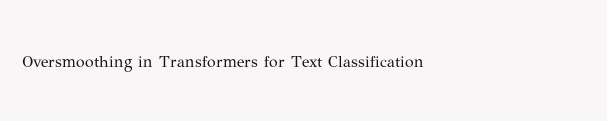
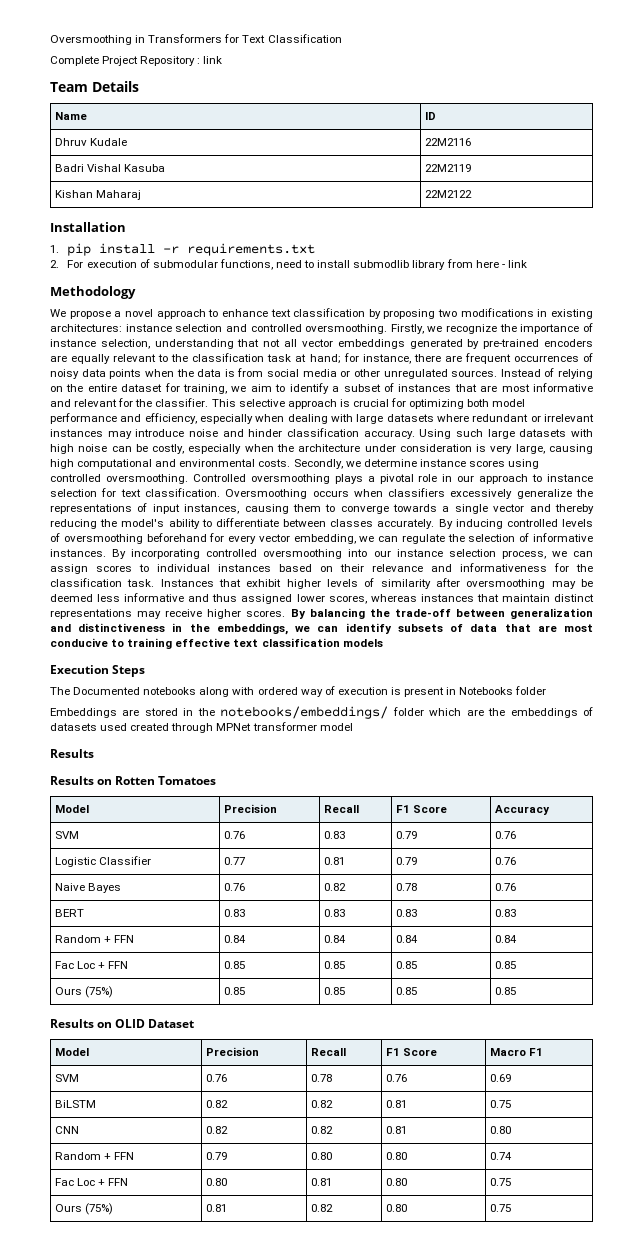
(424, 62) none -> [50,56,223,66] [50,81,139,92] [54,112,87,120] [424,112,436,120] [54,138,127,146] [424,138,471,146] [54,164,165,172] [424,164,471,172] [54,190,141,200] [424,190,472,198] [50,222,126,232] [50,243,316,256] [50,259,527,270] [50,286,136,299] [50,308,594,319] [50,323,593,334] [50,339,593,349] [50,353,593,364] [50,368,593,379] [50,383,594,394] [50,398,526,409] [50,413,594,424] [50,428,594,439] [50,444,593,454] [50,459,540,469] [50,474,594,484] [50,488,593,499] [50,503,594,514] [50,518,594,529] [50,533,593,544] [50,549,593,559] [50,563,593,574] [50,578,593,589] [50,593,594,604] [50,608,593,619] [50,623,593,635] [50,638,383,649] [50,665,146,677] [50,686,547,697] [50,706,593,719] [50,722,353,733] [50,749,94,758] [50,776,217,785] [54,805,89,813] [223,804,277,813] [323,805,359,813] [395,805,447,813] [494,805,550,815] [54,831,79,839] [223,831,245,839] [323,831,345,839] [395,831,417,839] [494,831,516,839] [54,856,151,867] [223,857,245,865] [323,857,345,865] [395,857,417,865] [494,857,516,865] [54,883,121,893] [223,883,245,891] [323,883,346,891] [395,883,417,891] [494,883,516,891] [54,909,84,917] [223,909,245,917] [323,909,345,917] [395,909,417,917] [494,909,516,917] [54,935,134,943] [223,935,246,943] [323,935,346,943] [395,935,418,943] [494,935,517,943] [54,961,129,969] [223,961,245,969] [323,961,345,969] [395,961,417,969] [494,961,516,969] [54,986,113,998] [223,987,245,995] [323,987,345,995] [395,987,417,995] [494,987,516,995] [50,1019,195,1028] [54,1048,89,1056] [205,1047,259,1056] [310,1048,346,1056] [385,1048,437,1056] [489,1048,543,1056] [54,1074,79,1082] [205,1074,227,1082] [310,1074,332,1082] [385,1074,407,1082] [489,1074,511,1082] [54,1100,96,1108] [205,1100,228,1108] [310,1100,333,1108] [385,1100,407,1108] [489,1100,511,1108] [54,1126,79,1134] [205,1126,228,1134] [310,1126,333,1134] [385,1126,407,1134] [489,1126,511,1134] [54,1152,134,1160] [205,1152,227,1160] [310,1152,332,1160] [385,1152,407,1160] [489,1152,512,1160] [54,1178,129,1186] [205,1178,227,1186] [310,1178,332,1186] [385,1178,407,1186] [489,1178,511,1186] [54,1203,113,1215] [205,1204,227,1212] [310,1204,333,1212] [385,1204,407,1212] [489,1204,511,1212] // Complete Project Repository : link // Team Details // Name | ID // Dhruv Kudale | 22M2116 // Badri Vishal Kasuba | 22M2119 // Kishan Maharaj | 22M2122 // Installation // 1. pip install -r requirements.txt // 2. For execution of submodular functions, need to install submodlib library from here - link // Methodology // We propose a novel approach to enhance text classification by proposing two modifications in existing architectures: instance selection and controlled oversmoothing. Firstly, we recognize the importance of instance selection, understanding that not all vector embeddings generated by pre-trained encoders are equally relevant to the classification task at hand; for instance, there are frequent occurrences of noisy data points when the data is from social media or other unregulated sources. Instead of relying on the entire dataset for training, we aim to identify a subset of instances that are most informative and relevant for the classifier. This selective approach is crucial for optimizing both model performance and efficiency, especially when dealing with large datasets where redundant or irrelevant instances may introduce noise and hinder classification accuracy. Using such large datasets with high noise can be costly, especially when the architecture under consideration is very large, causing high computational and environmental costs. Secondly, we determine instance scores using controlled oversmoothing. Controlled oversmoothing plays a pivotal role in our approach to instance selection for text classification. Oversmoothing occurs when classifiers excessively generalize the representations of input instances, causing them to converge towards a single vector and thereby reducing the model's ability to differentiate between classes accurately. By inducing controlled levels of oversmoothing beforehand for every vector embedding, we can regulate the selection of informative instances. By incorporating controlled oversmoothing into our instance selection process, we can assign scores to individual instances based on their relevance and informativeness for the classification task. Instances that exhibit higher levels of similarity after oversmoothing may be deemed less informative and thus assigned lower scores, whereas instances that maintain distinct representations may receive higher scores. By balancing the trade-off between generalization and distinctiveness in the embeddings, we can identify subsets of data that are most conducive to training effective text classification models // Execution Steps // The Documented notebooks along with ordered way of execution is present in Notebooks folder // Embeddings are stored in the notebooks/embeddings/ folder which are the embeddings of datasets used created through MPNet transformer model // Results // Results on Rotten Tomatoes // Model | Precision | Recall | F1 Score | Accuracy // SVM | 0.76 | 0.83 | 0.79 | 0.76 // Logistic Classifier | 0.77 | 0.81 | 0.79 | 0.76 // Naive Bayes | 0.76 | 0.82 | 0.78 | 0.76 // BERT | 0.83 | 0.83 | 0.83 | 0.83 // Random + FFN | 0.84 | 0.84 | 0.84 | 0.84 // Fac Loc + FFN | 0.85 | 0.85 | 0.85 | 0.85 // Ours (75%) | 0.85 | 0.85 | 0.85 | 0.85 // Results on OLID Dataset // Model | Precision | Recall | F1 Score | Macro F1 // SVM | 0.76 | 0.78 | 0.76 | 0.69 // BiLSTM | 0.82 | 0.82 | 0.81 | 0.75 // CNN | 0.82 | 0.82 | 0.81 | 0.80 // Random + FFN | 0.79 | 0.80 | 0.80 | 0.74 // Fac Loc + FFN | 0.80 | 0.81 | 0.80 | 0.75 // Ours (75%) | 0.81 | 0.82 | 0.80 | 0.75

